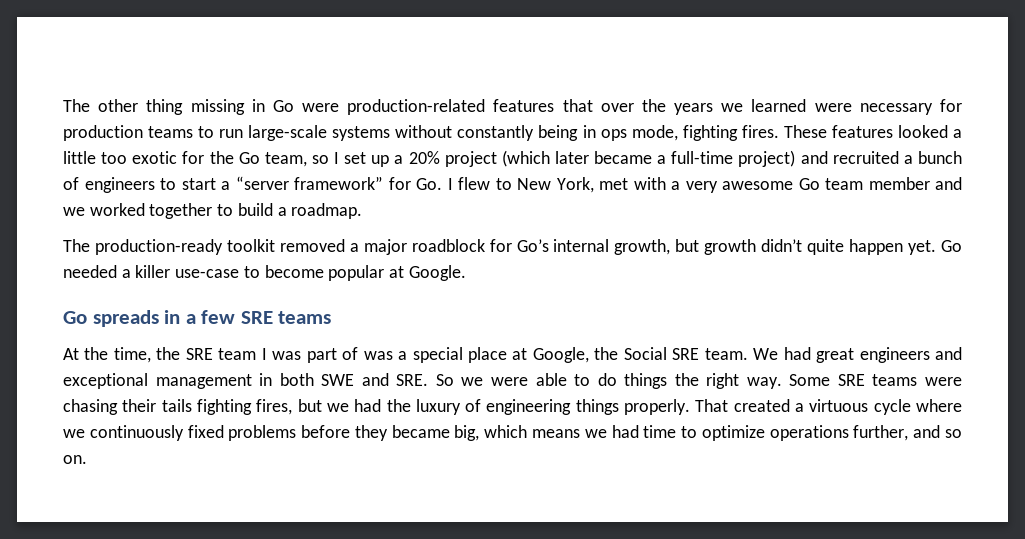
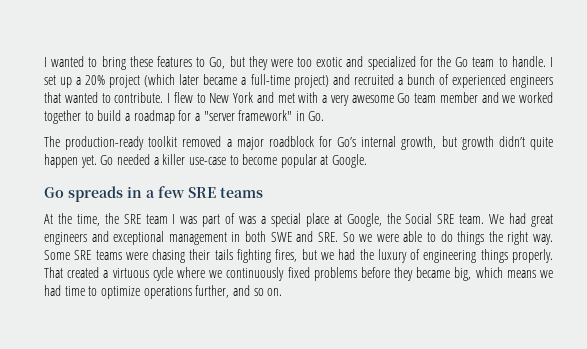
[63,99,962,115] [63,125,962,141] [63,151,329,167] The other thing missing in Go were production-related features that over the years we learned were necessary for production teams to run large-scale systems without constantly being in ops mode, fighting fires. These features looked a little too exotic for the Go team, so -> [44,56,546,70] I wanted to bring these features to Go, but they were too exotic and specialized for the Go team to handle.
[84,176,442,193] engineers to start a “server framework” for Go. -> [451,74,553,88] [44,92,164,103] experienced engineers that wanted to contribute.
[556,177,594,193] York, -> [233,92,274,103] York and
[291,203,363,219] roadmap. -> [133,110,325,124] roadmap for a "server framework" in Go.

